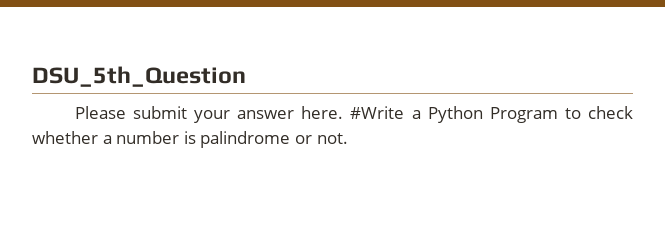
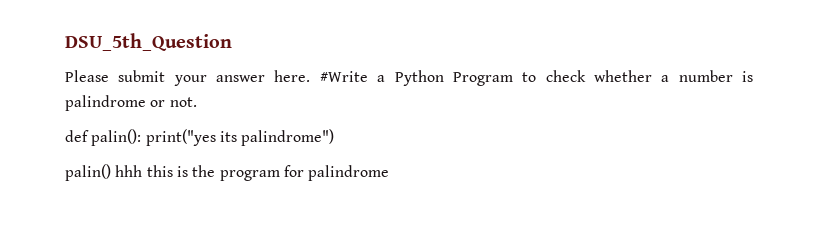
(348, 138) none -> [65,129,335,146] [65,164,390,181] // def palin(): print("yes its palindrome") // palin() hhh this is the program for palindrome

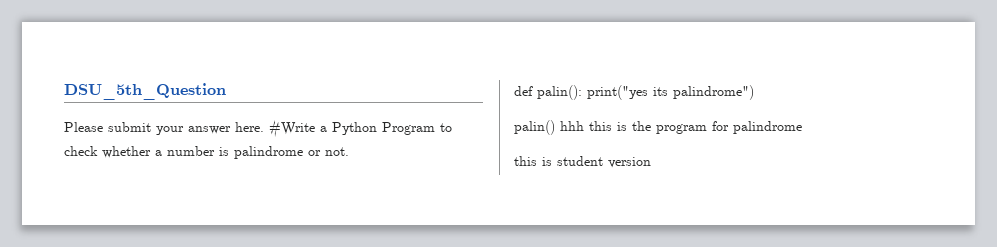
(390, 173) none -> [514,156,651,168] // this is student version

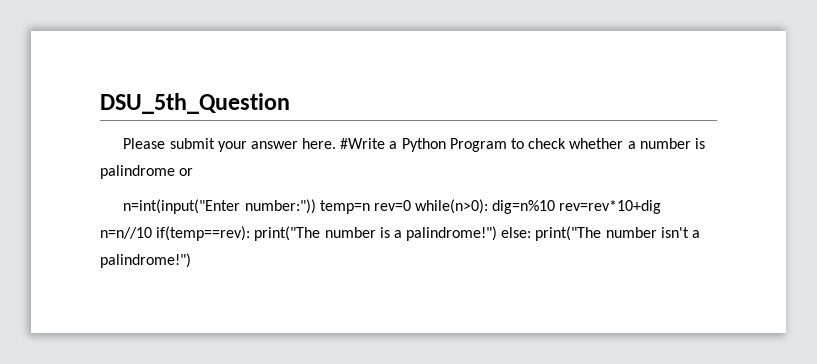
[325,147,349,156] [514,85,754,100] [514,120,802,135] [514,156,651,168] not. // def palin(): print("yes its palindrome") // palin() hhh this is the program for palindrome // this is student version -> [123,199,662,214] [100,226,701,241] [100,253,191,268] // n=int(input("Enter number:")) temp=n rev=0 while(n>0): dig=n%10 rev=rev*10+dig n=n//10 if(temp==rev): print("The number is a palindrome!") else: print("The number isn't a palindrome!")

